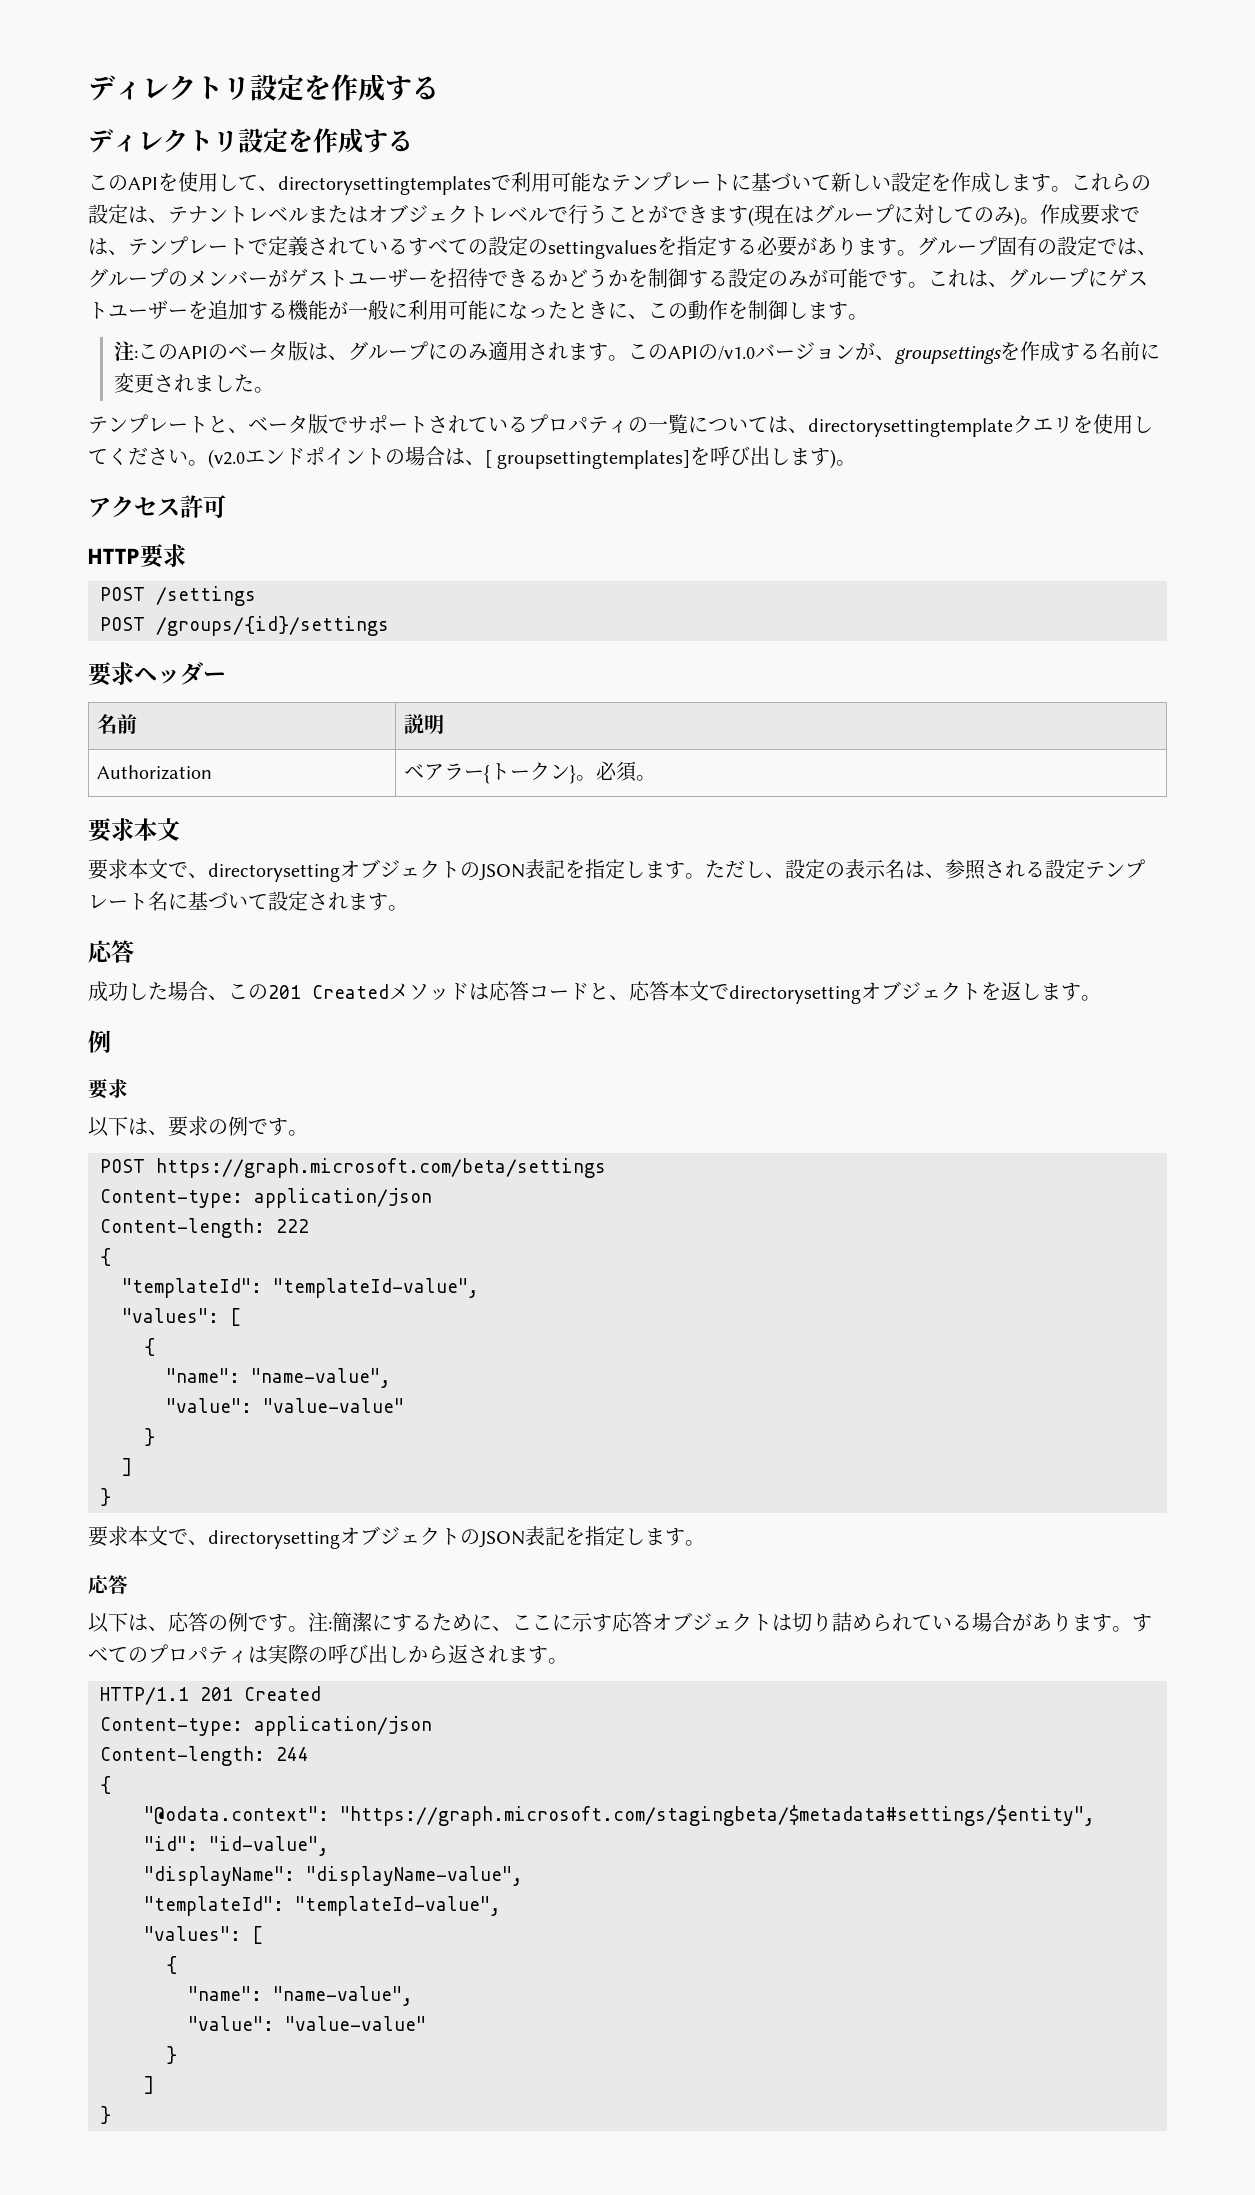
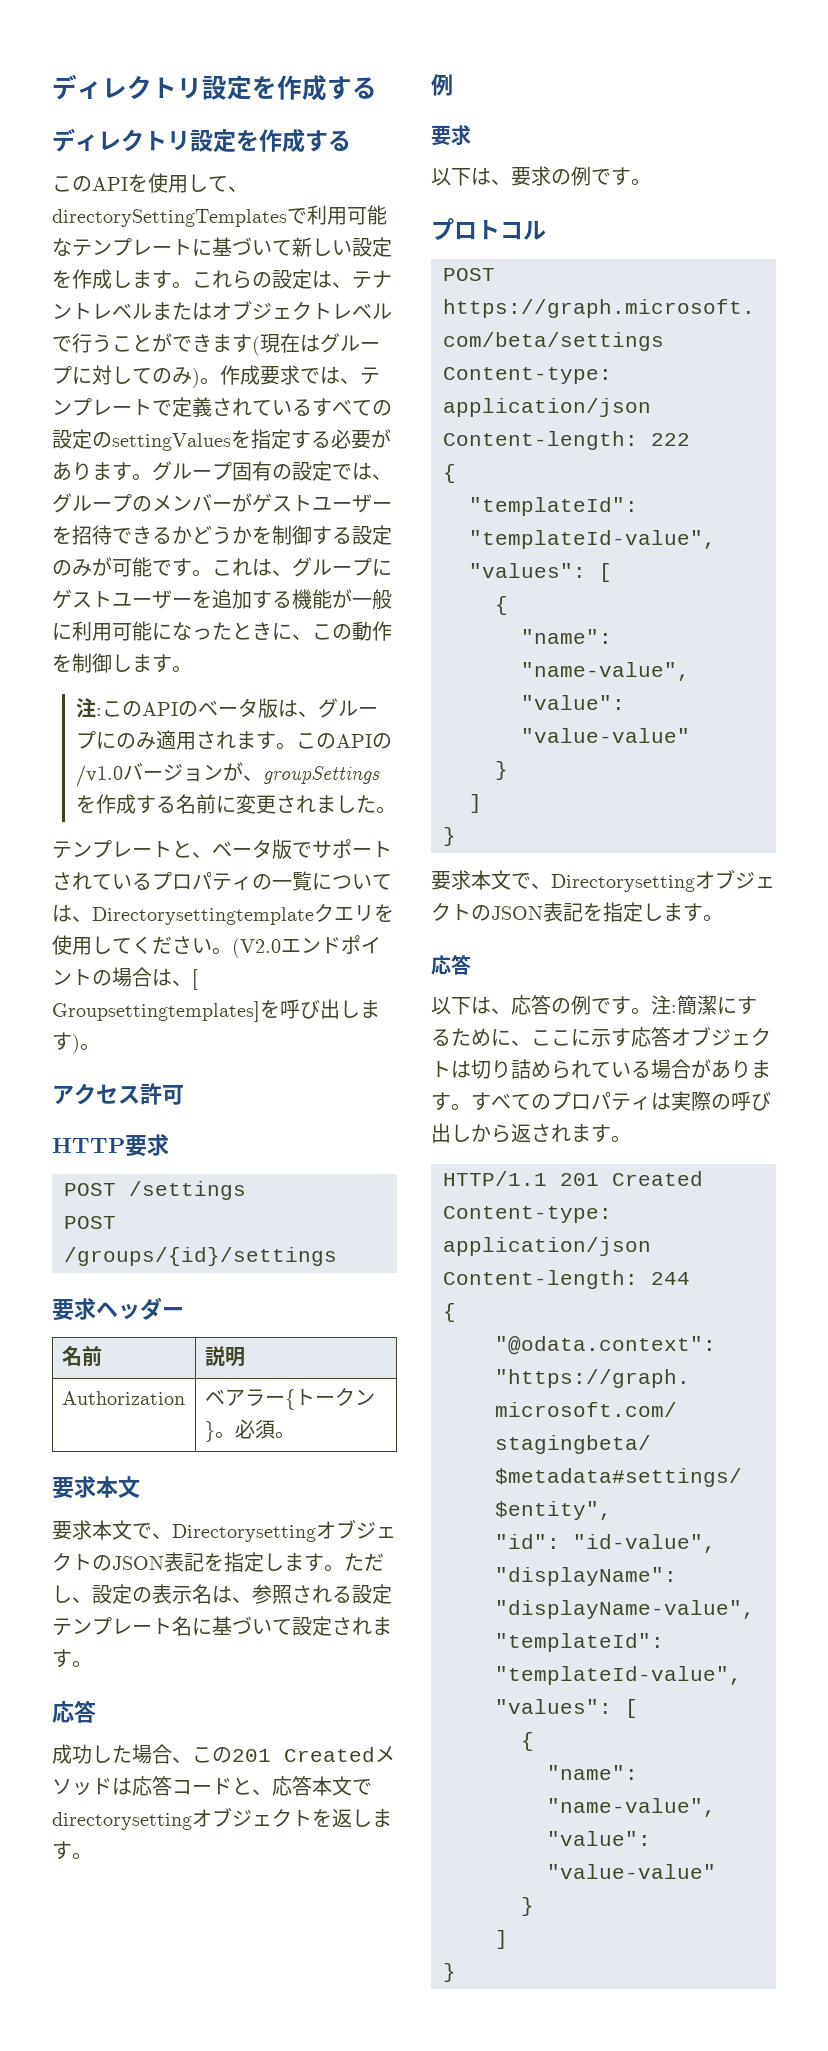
[278,176,491,195] directorysettingtemplates -> [52,209,287,227] directorySettingTemplates
[548,240,657,259] settingvalues -> [112,433,231,451] settingValues
[895,346,1002,364] groupsettings -> [263,766,381,784] groupSettings
[808,418,1013,437] directorysettingtemplate -> [92,907,314,925] Directorysettingtemplate
[208,449,245,469] (v2.0 -> [232,938,281,958] (V2.0
[497,450,691,469] groupsettingtemplates] -> [52,1001,260,1022] Groupsettingtemplates]
[208,863,340,882] directorysetting -> [172,1524,316,1542] Directorysetting
(308, 1133) none -> [431,218,546,240] // プロトコル
[208,1530,340,1549] directorysetting -> [551,874,695,892] Directorysetting

